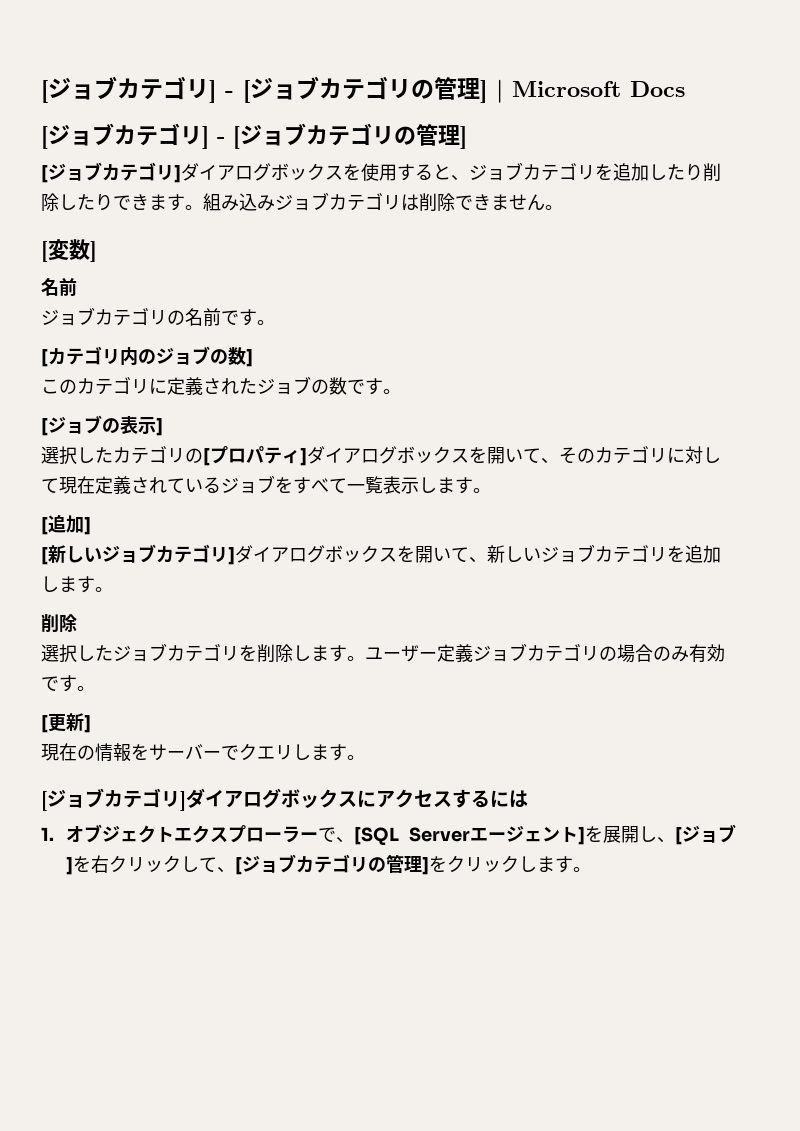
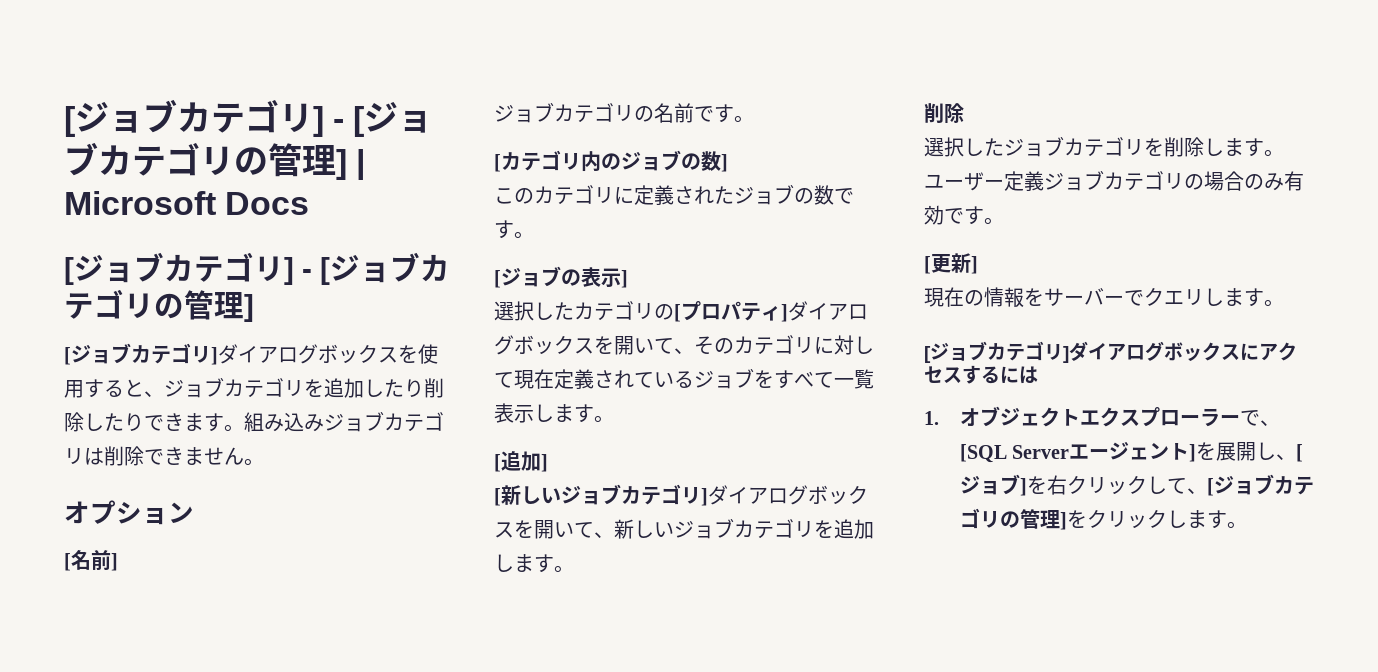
[41,239,97,262] [41,278,77,297] // [変数] // 名前 -> [64,500,194,525] [64,550,118,571] // オプション // [名前]

